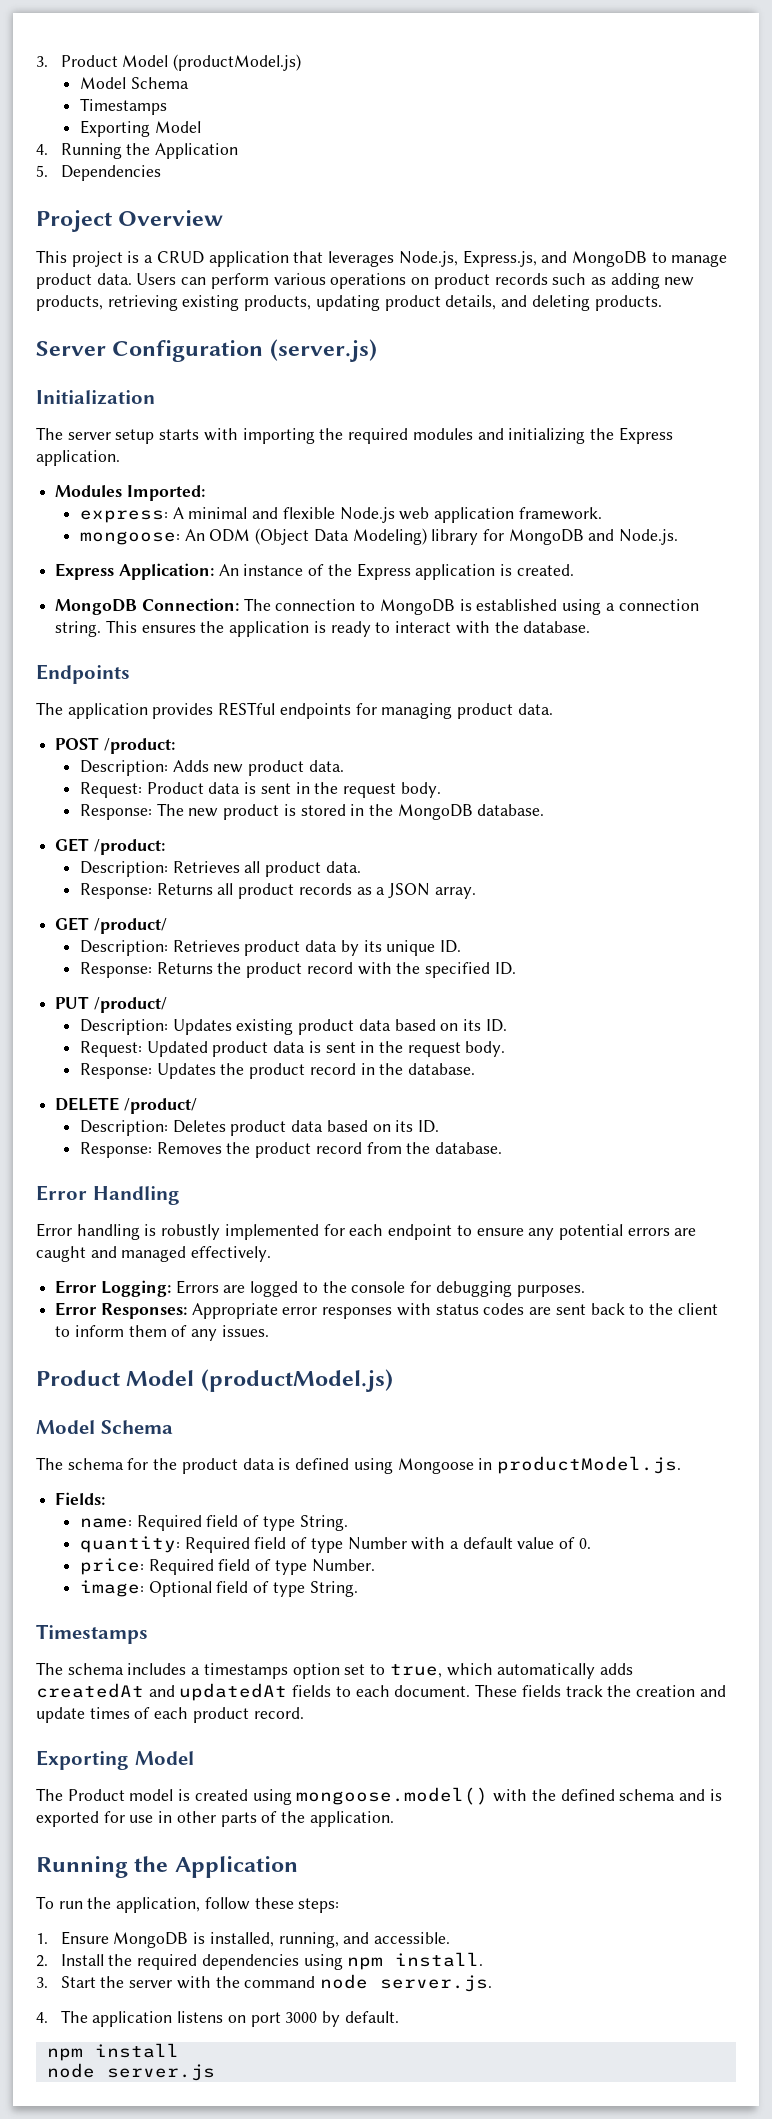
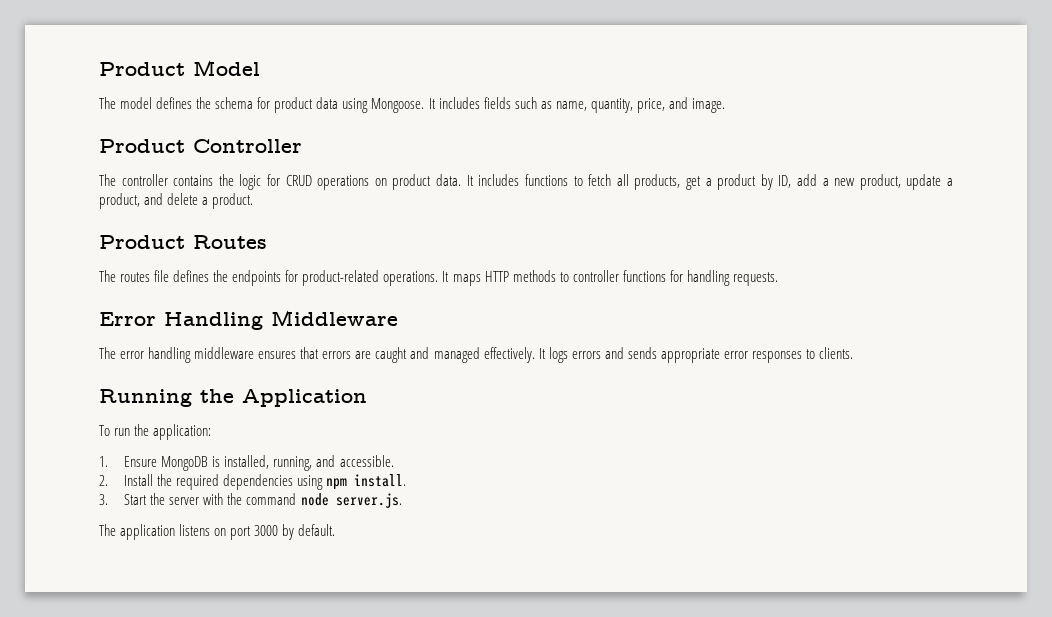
[36,54,302,71] [79,77,189,89] [79,98,167,115] [79,120,201,137] [36,143,239,159] [36,165,161,181] [36,210,224,232] [36,250,728,267] [36,273,695,289] [36,295,662,311] [36,339,377,362] [36,390,155,405] [36,427,673,444] [36,450,120,466] [55,485,205,501] [79,507,602,523] [79,528,679,545] [55,563,574,580] [55,598,699,615] [55,620,591,637] [36,664,130,684] [36,702,553,719] [55,737,175,754] [79,760,344,776] [79,782,441,798] [79,803,545,820] [55,838,165,855] [79,861,361,877] [79,883,476,899] [55,917,167,934] [79,940,462,956] [79,962,516,978] [55,996,167,1013] [79,1019,507,1035] [79,1041,506,1057] [79,1063,476,1079] [55,1097,197,1114] [79,1120,440,1136] [79,1142,503,1158] [36,1185,180,1205] [36,1223,623,1240] 3. Product Model (productModel.js) // Model Schema // Timestamps // Exporting Model // 4. Running the Application // 5. Dependencies // Project Overview // This project is a CRUD application that leverages Node.js, Express.js, and MongoDB to manage product data. Users can perform various operations on product records such as adding new products, retrieving existing products, updating product details, and deleting products. // Server Configuration (server.js) // Initialization // The server setup starts with importing the required modules and initializing the Express application. // Modules Imported: // express: A minimal and flexible Node.js web application framework. // mongoose: An ODM (Object Data Modeling) library for MongoDB and Node.js. // Express Application: An instance of the Express application is created. // MongoDB Connection: The connection to MongoDB is established using a connection string. This ensures the application is ready to interact with the database. // Endpoints // The application provides RESTful endpoints for managing product data. // POST /product: // Description: Adds new product data. // Request: Product data is sent in the request body. // Response: The new product is stored in the MongoDB database. // GET /product: // Description: Retrieves all product data. // Response: Returns all product records as a JSON array. // GET /product/ // Description: Retrieves product data by its unique ID. // Response: Returns the product record with the specified ID. // PUT /product/ // Description: Updates existing product data based on its ID. // Request: Updated product data is sent in the request body. // Response: Updates the product record in the database. // DELETE /product/ // Description: Deletes product data based on its ID. // Response: Removes the product record from the database. // Error Handling // Error handling is robustly implemented for each endpoint to ensure any potential -> [99,60,260,76] [99,97,725,113] [99,139,302,153] [99,174,954,190] [99,193,254,209] [99,235,267,249] [99,270,778,286] [99,310,398,330] [99,347,320,363] Product Model // The model defines the schema for product data using Mongoose. It includes fields such as name, quantity, price, and image. // Product Controller // The controller contains the logic for CRUD operations on product data. It includes functions to fetch all products, get a product by ID, add a new product, update a product, and delete a product. // Product Routes // The routes file defines the endpoints for product-related operations. It maps HTTP methods to controller functions for handling requests. // Error Handling Middleware // The error handling middleware ensures that
[55,1280,585,1297] [55,1302,718,1319] [55,1325,269,1341] [36,1369,393,1392] [36,1420,173,1434] [36,1456,681,1474] [55,1492,106,1505] [79,1515,348,1531] [79,1536,591,1553] [79,1558,375,1575] [79,1580,358,1597] [36,1624,148,1644] [36,1662,633,1679] [36,1683,726,1701] [36,1707,304,1723] [36,1750,194,1770] [36,1787,722,1805] [36,1811,394,1827] // Error Logging: Errors are logged to the console for debugging purposes. // Error Responses: Appropriate error responses with status codes are sent back to the client to inform them of any issues. // Product Model (productModel.js) // Model Schema // The schema for the product data is defined using Mongoose in productModel.js. // Fields: // name: Required field of type String. // quantity: Required field of type Number with a default value of 0. // price: Required field of type Number. // image: Optional field of type String. // Timestamps // The schema includes a timestamps option set to true, which automatically adds createdAt and updatedAt fields to each document. These fields track the creation and update times of each product record. // Exporting Model // The Product model is created using mongoose.model() with the defined schema and is exported for use in other parts of the application. -> [538,347,854,363] It logs errors and sends appropriate error responses to clients.
[116,1897,340,1913] application, follow these steps: -> [153,424,212,440] application:
[36,2012,48,2023] 4. -> (402, 500) none
[46,2043,179,2061] [46,2063,215,2081] // npm install // node server.js -> (336, 530) none

